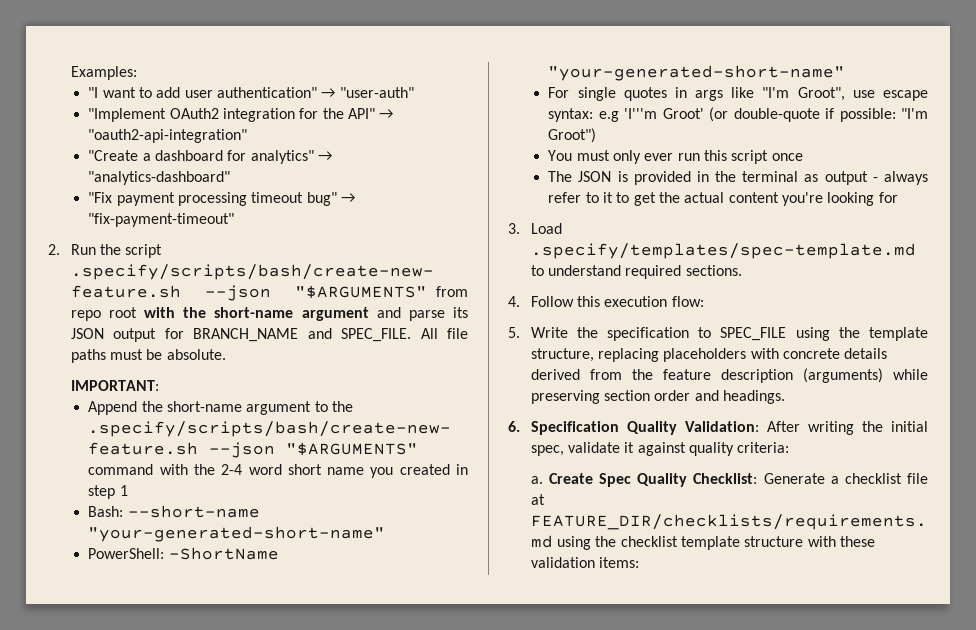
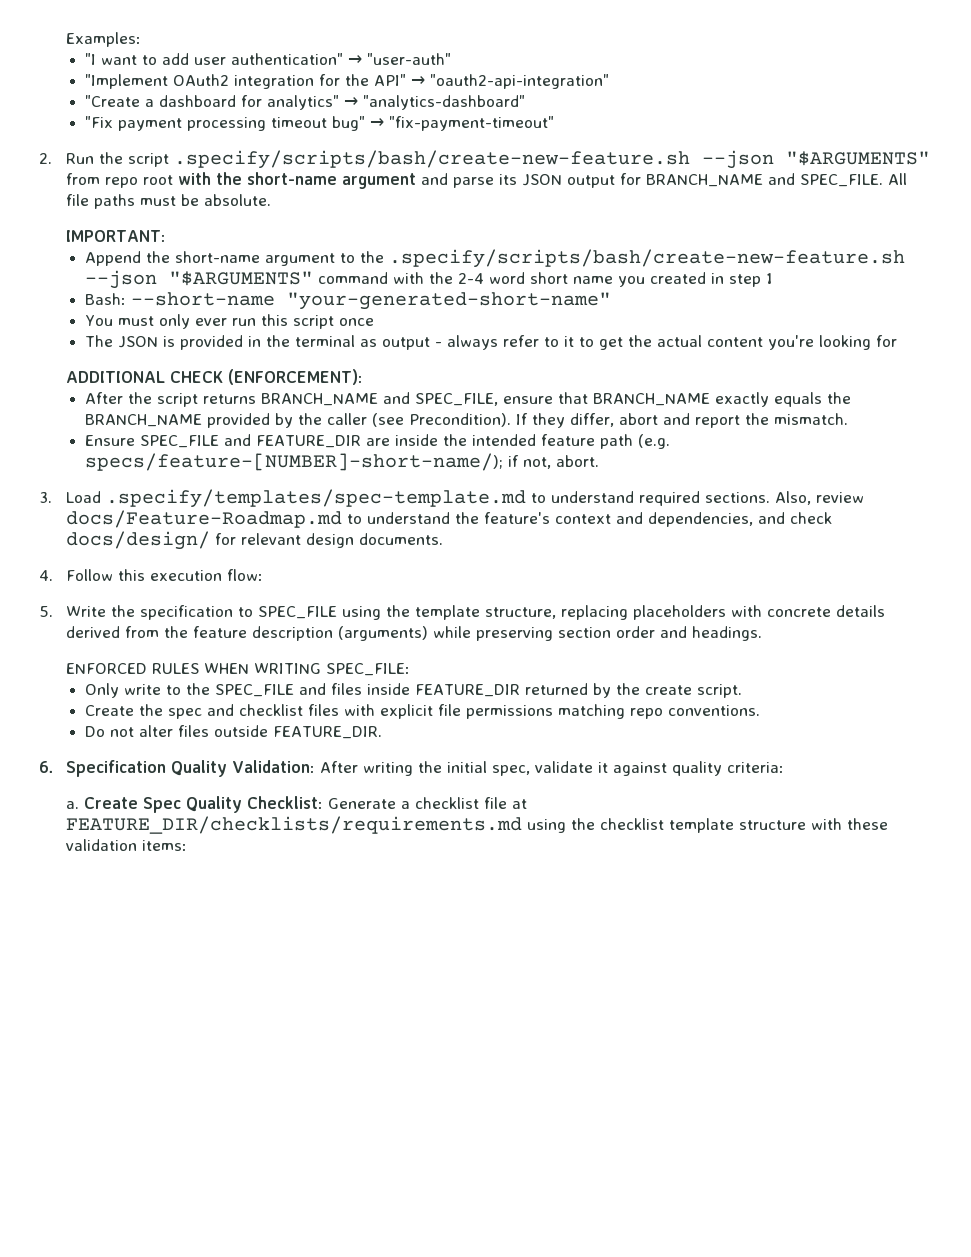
[88,547,279,560] [548,65,846,81] [548,87,928,101] [548,107,928,122] [548,128,597,143] // PowerShell: -ShortName "your-generated-short-name" // For single quotes in args like "I'm Groot", use escape syntax: e.g 'I'''m Groot' (or double-quote if possible: "I'm Groot") -> (612, 301) none
(898, 197) none -> [66,369,364,385] [85,392,852,407] [85,413,849,428] [85,434,671,449] [85,453,600,471] // ADDITIONAL CHECK (ENFORCEMENT): // After the script returns BRANCH_NAME and SPEC_FILE, ensure that BRANCH_NAME exactly equals the BRANCH_NAME provided by the caller (see Precondition). If they differ, abort and report the mismatch. // Ensure SPEC_FILE and FEATURE_DIR are inside the intended feature path (e.g. specs/feature-[NUMBER]-short-name/); if not, abort.
(742, 270) none -> [775,491,865,505] [66,510,833,528] [66,531,444,550] Also, review docs/Feature-Roadmap.md to understand the feature's context and dependencies, and check docs/design/ for relevant design documents.
(785, 397) none -> [66,663,411,676] [85,683,743,698] [85,704,761,719] [85,725,383,739] // ENFORCED RULES WHEN WRITING SPEC_FILE: // Only write to the SPEC_FILE and files inside FEATURE_DIR returned by the create script. // Create the spec and checklist files with explicit file permissions matching repo conventions. // Do not alter files outside FEATURE_DIR.

